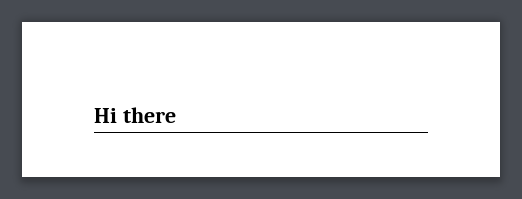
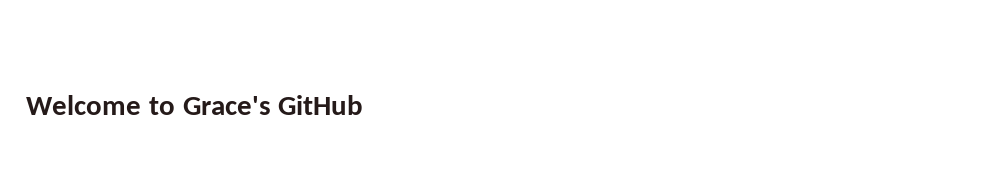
[94,107,176,123] Hi there -> [26,95,364,115] Welcome to Grace's GitHub

